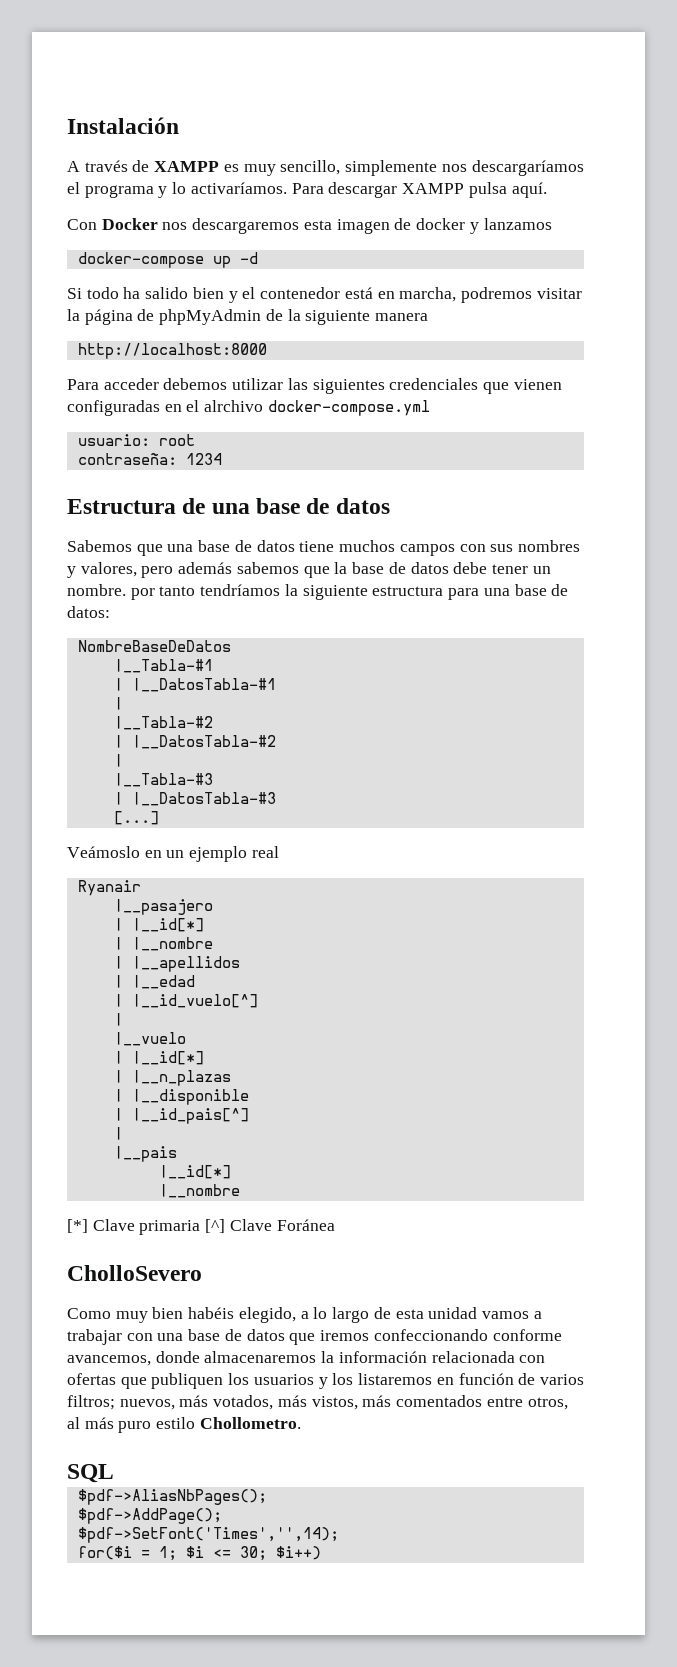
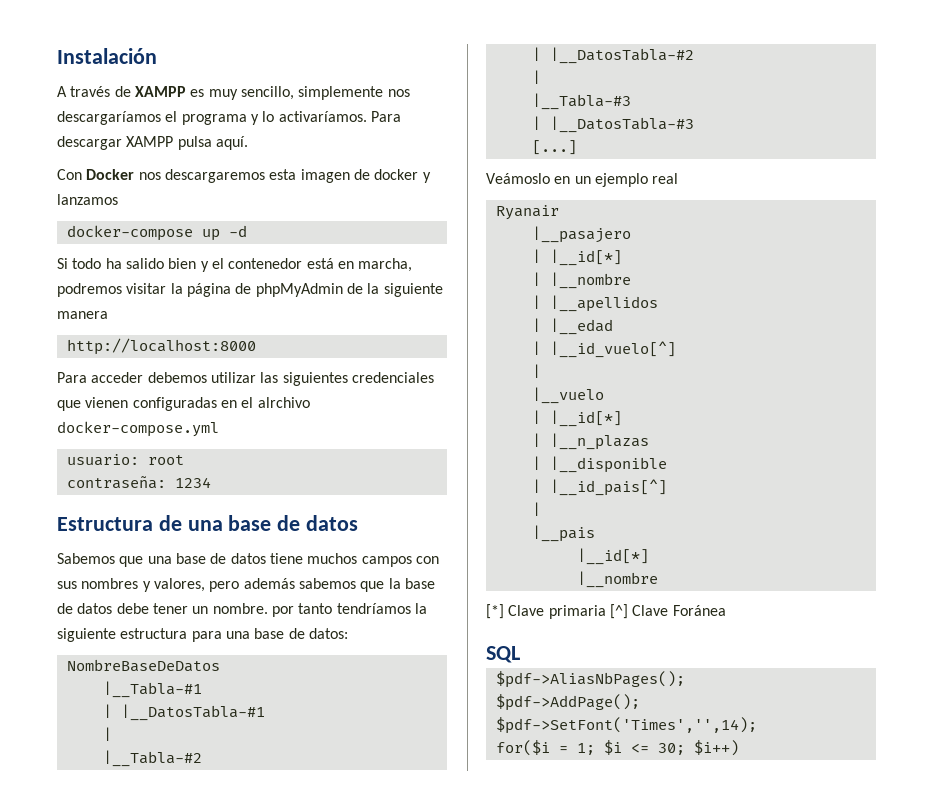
[67,1265,202,1281] [67,1307,542,1323] [67,1329,562,1345] [67,1351,546,1366] [67,1373,584,1389] [67,1395,568,1410] [67,1417,301,1433] // CholloSevero // Como muy bien habéis elegido, a lo largo de esta unidad vamos a trabajar con una base de datos que iremos confeccionando conforme avancemos, donde almacenaremos la información relacionada con ofertas que publiquen los usuarios y los listaremos en función de varios filtros; nuevos, más votados, más vistos, más comentados entre otros, al más puro estilo Chollometro. -> (726, 610) none

